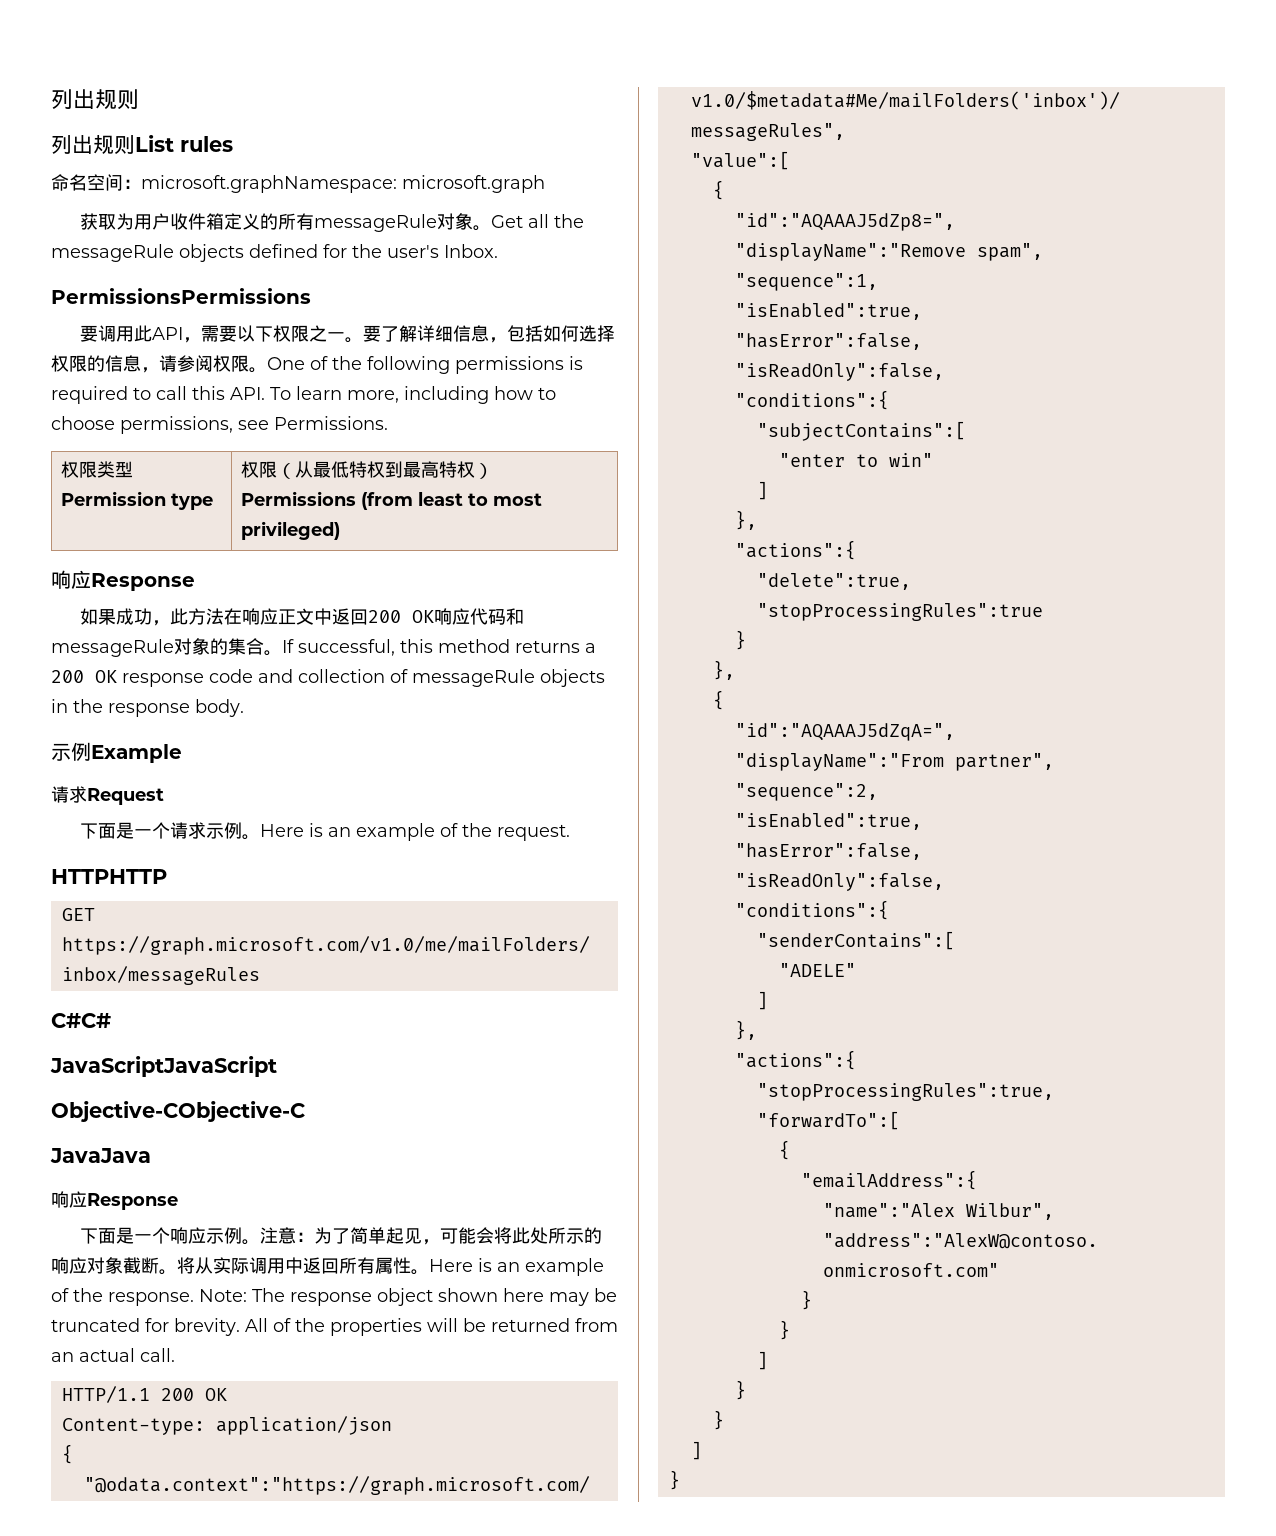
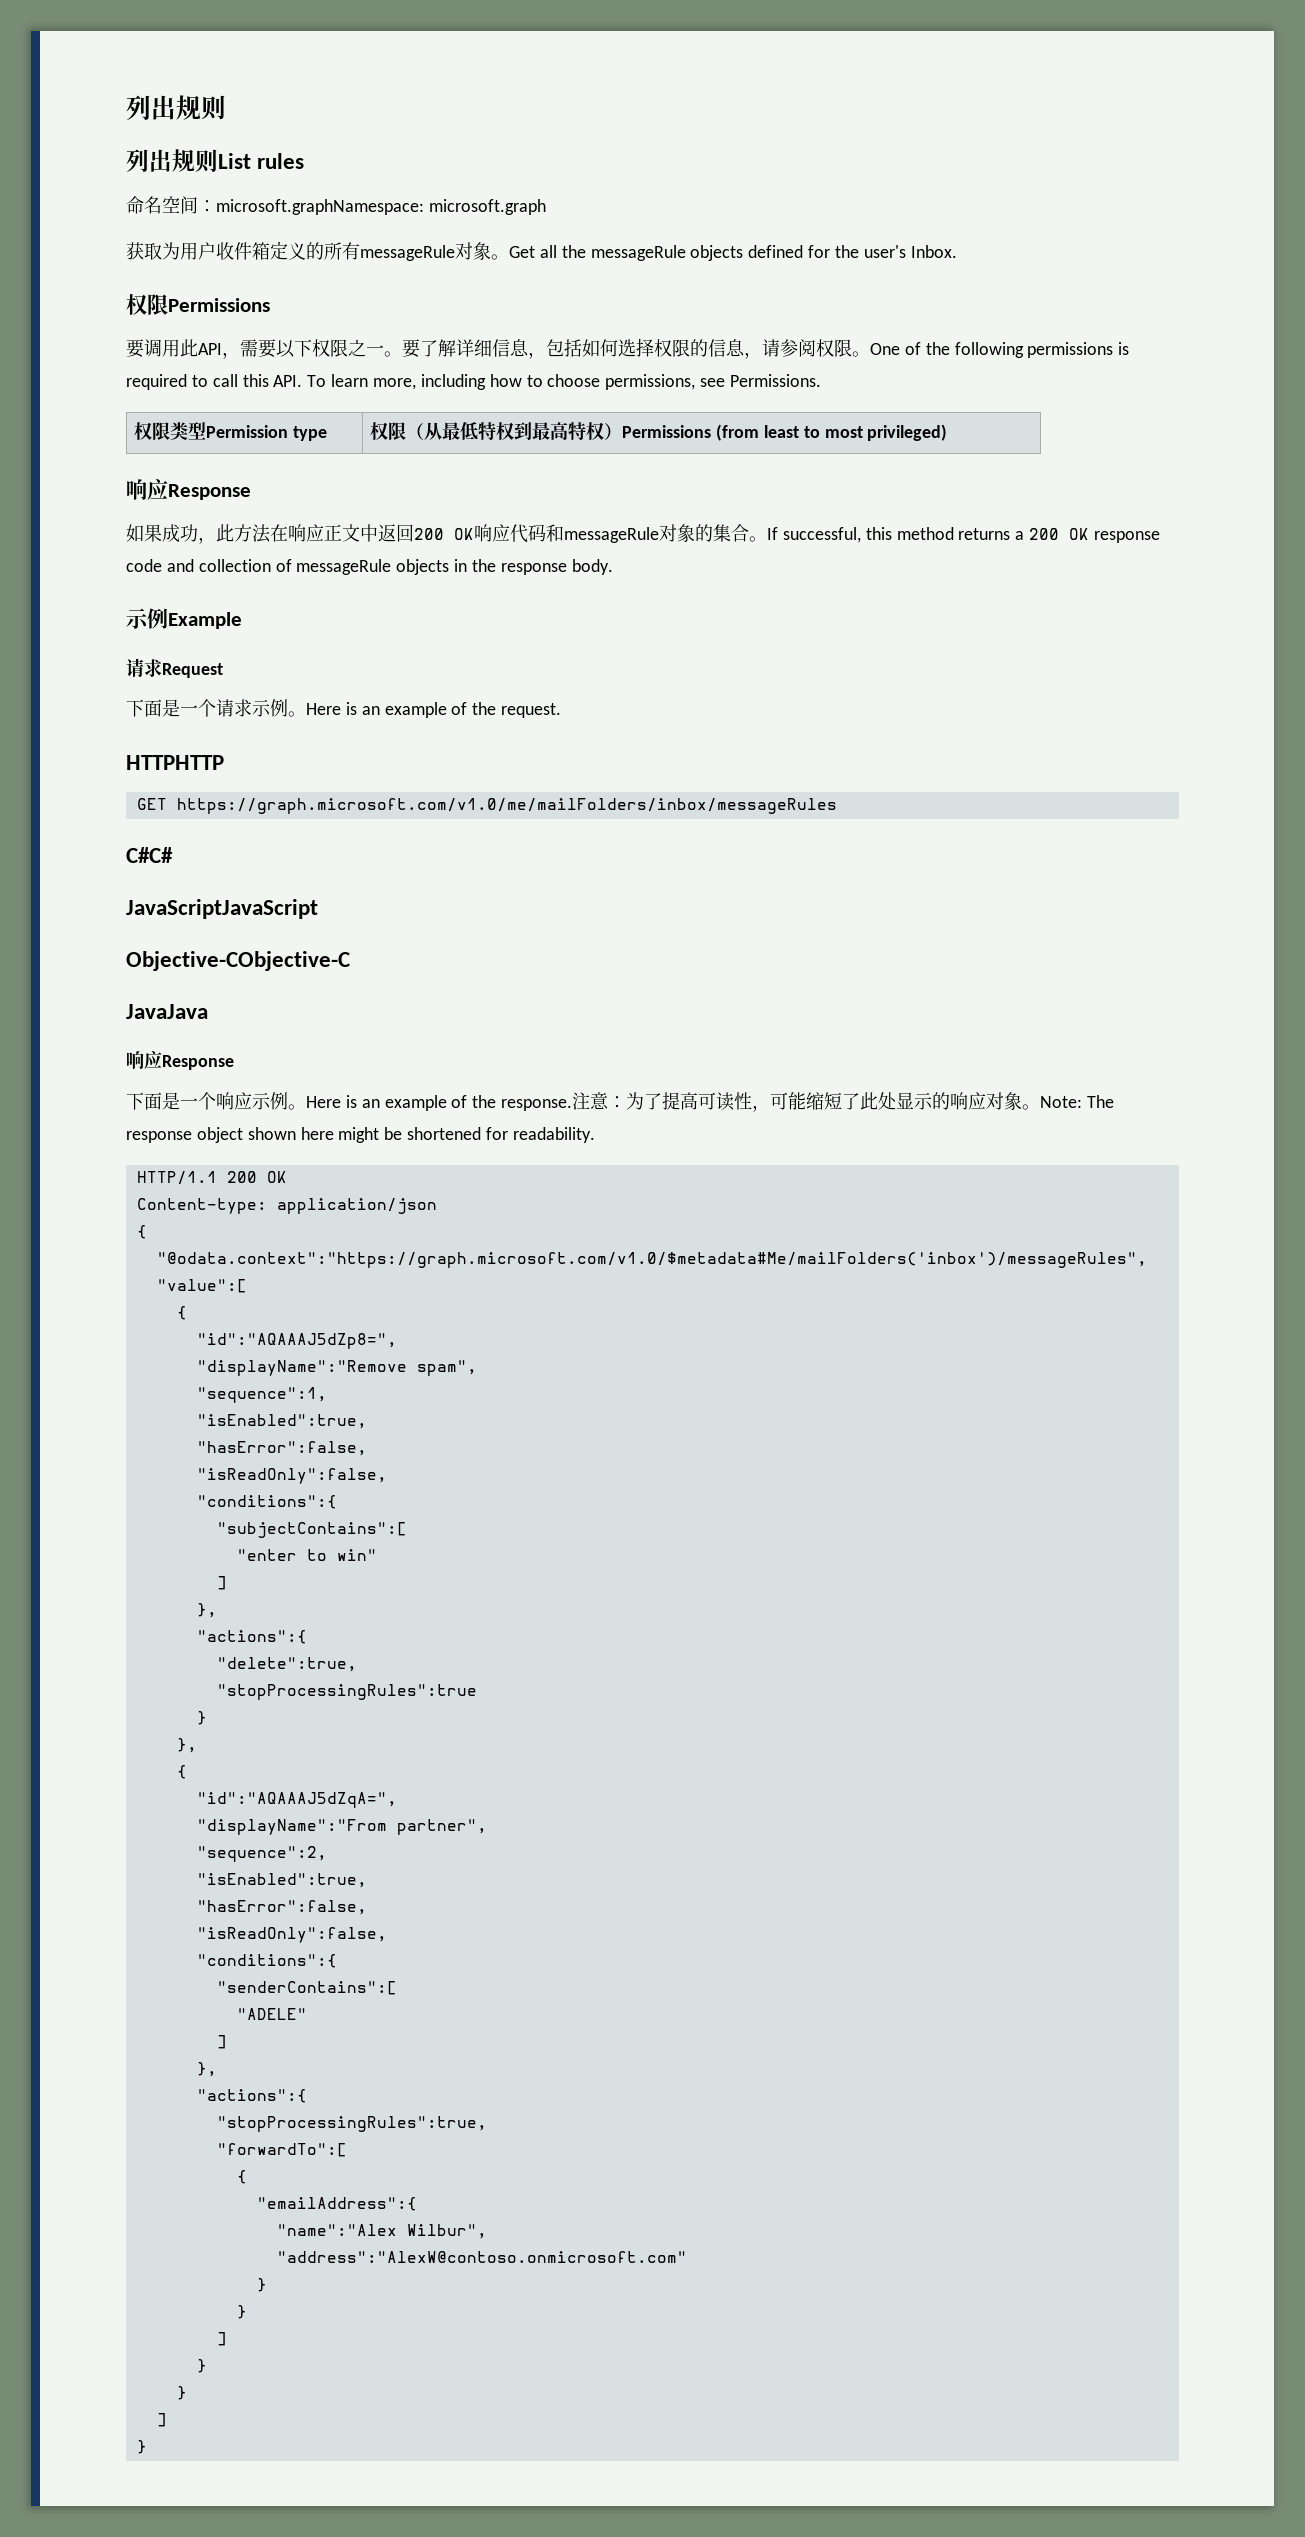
[51,288,311,304] PermissionsPermissions -> [126,294,270,315] 权限Permissions
[259,1227,602,1245] [51,1257,429,1275] 注意：为了简单起见，可能会将此处所示的响应对象截断。将从实际调用中返回所有属性。 -> (306, 1107) none
(194, 1299) none -> [572,1092,1041,1112] 注意：为了提高可读性，可能缩短了此处显示的响应对象。
[549,1288,617,1306] [51,1318,618,1336] [51,1348,175,1362] may be truncated for brevity. All of the properties will be returned from an actual call. -> [338,1127,595,1143] might be shortened for readability.

